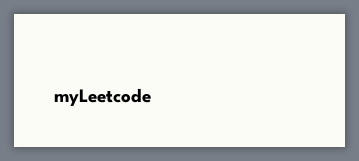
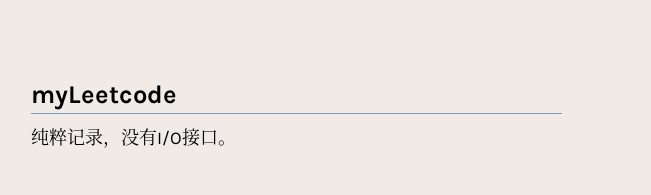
(151, 97) none -> [31,128,236,148] // 纯粹记录，没有I/O接口。

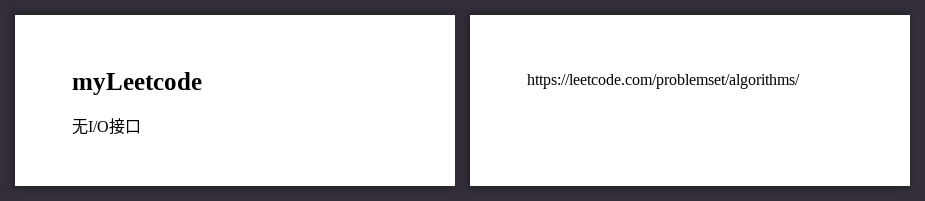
[31,128,157,148] 纯粹记录，没有 -> [72,119,88,135] 无
[218,140,236,146] 。 -> [527,74,800,89] https://leetcode.com/problemset/algorithms/

